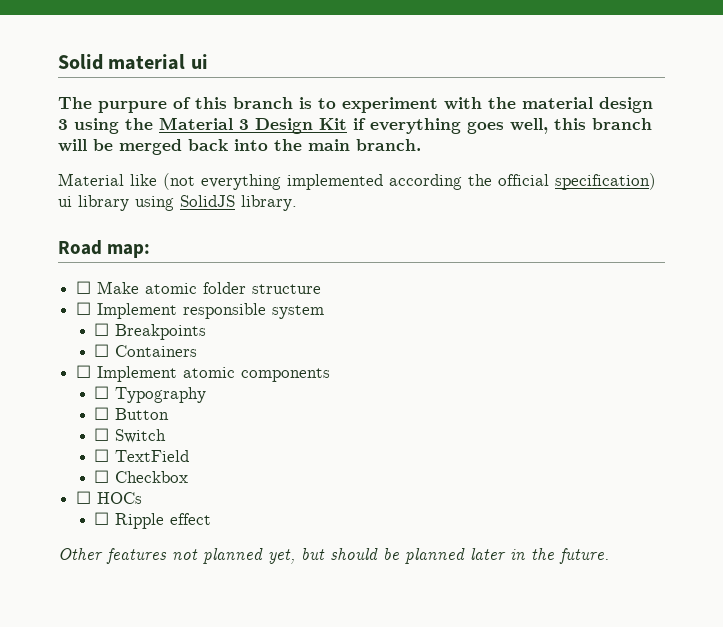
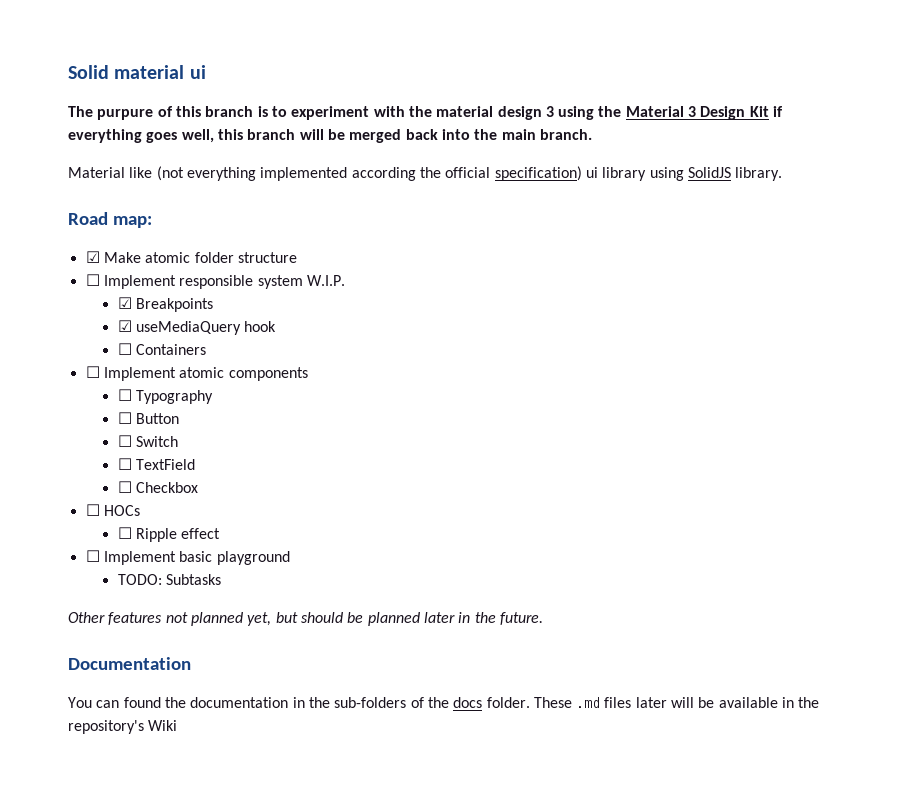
[76,281,92,294] ☐ -> [85,251,100,263] ☑
[94,323,110,336] // ☐ -> [306,275,345,286] [117,297,132,309] W.I.P. // ☑
(207, 332) none -> [117,320,277,335] // ☑ useMediaQuery hook
(212, 519) none -> [85,550,290,565] [117,574,221,585] // ☐ Implement basic playground // TODO: Subtasks
(609, 556) none -> [68,657,191,670] [68,697,820,708] [68,720,178,734] // Documentation // You can found the documentation in the sub-folders of the docs folder. These .md files later will be available in the repository's Wiki

